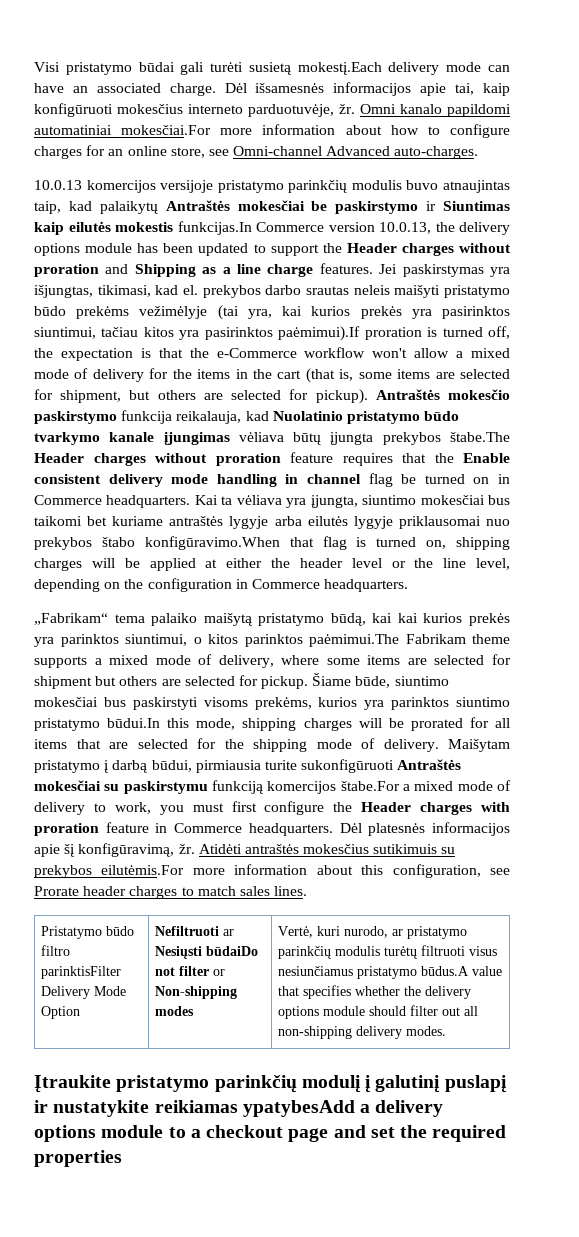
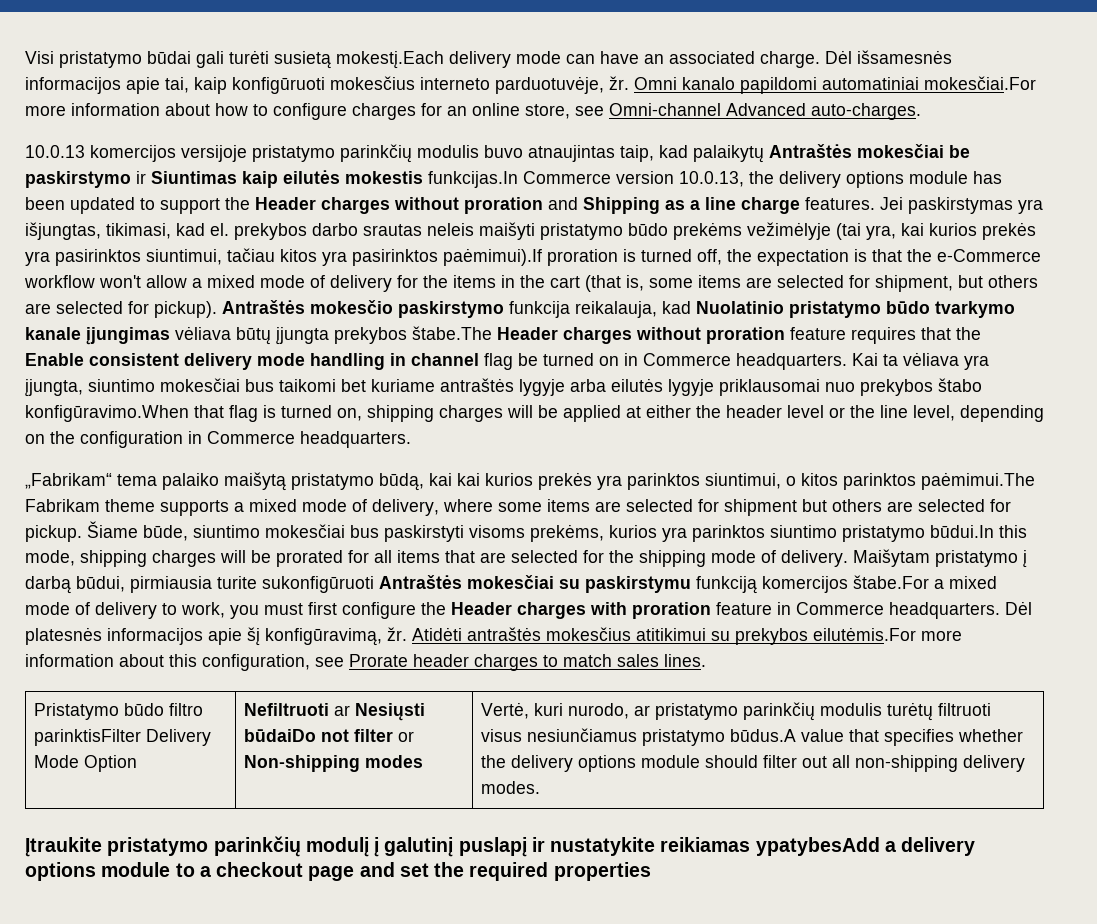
[373,844,438,854] sutikimuis -> [636,628,706,641] atitikimui

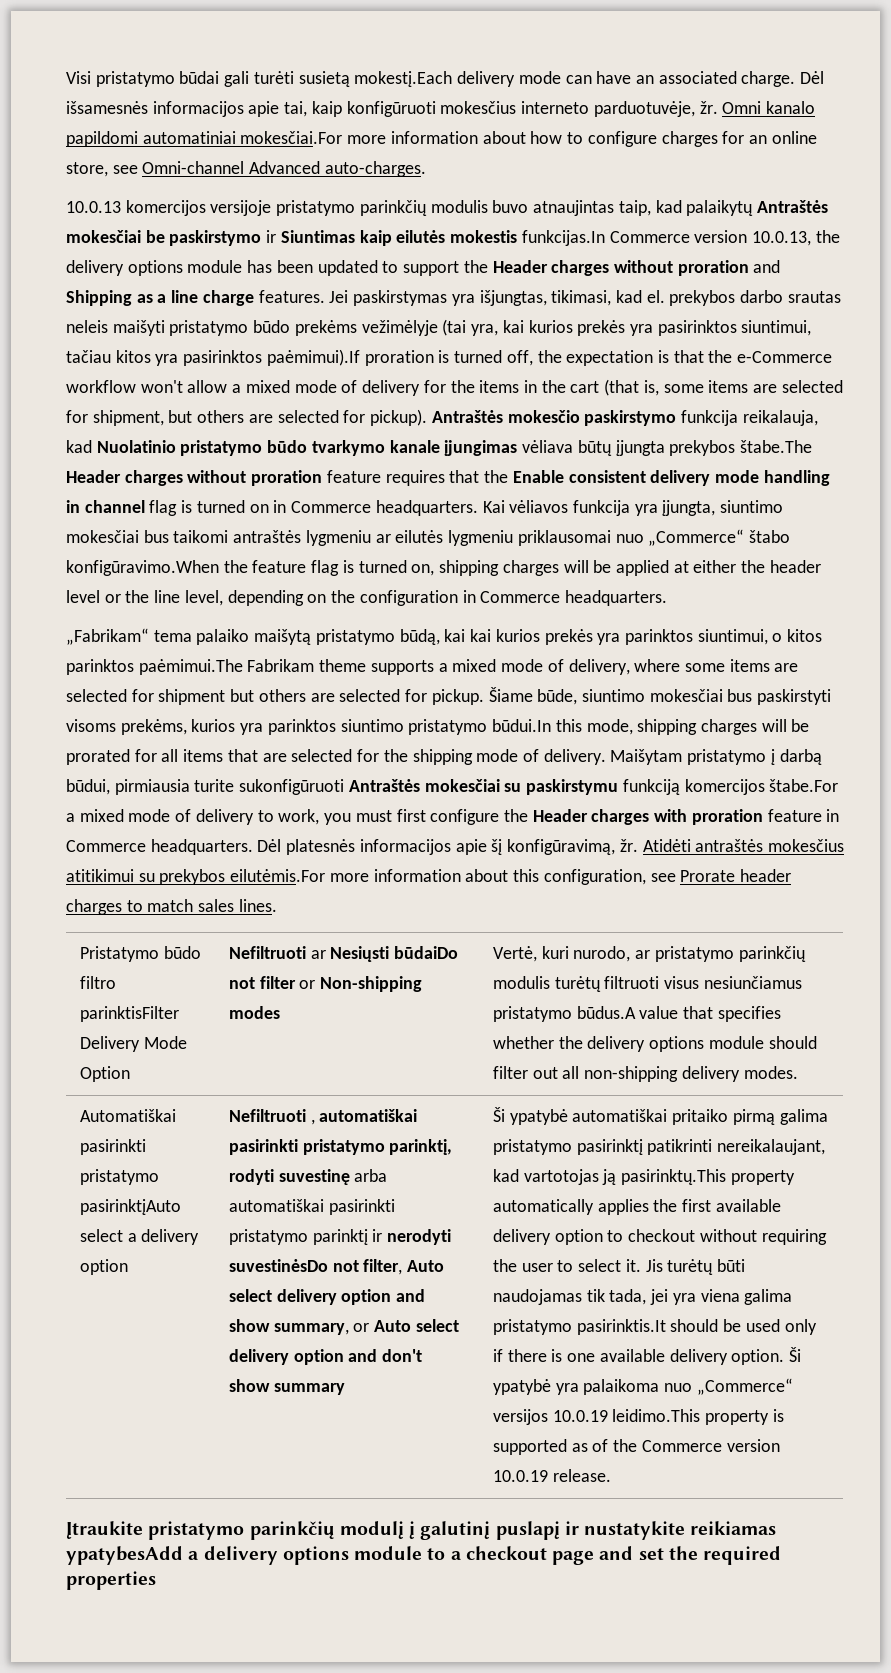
[518,353,538,366] be -> [181,500,193,513] is
[883,352,959,366] ta vėliava -> [509,500,630,516] vėliavos funkcija
[341,378,714,396] bet kuriame antraštės lygyje arba eilutės lygyje -> [233,530,514,546] antraštės lygmeniu ar eilutės lygmeniu
[860,379,933,396] prekybos -> [648,529,745,546] „Commerce“
[194,405,224,418] that -> [223,560,307,573] the feature
(540, 787) none -> [79,1109,176,1122] [79,1139,146,1155] [79,1169,159,1185] [79,1199,181,1215] [79,1229,200,1245] [79,1259,128,1275] [228,1109,418,1125] [228,1139,453,1155] [228,1169,388,1185] [228,1199,395,1215] [228,1229,452,1245] [228,1259,445,1275] [228,1289,426,1305] [228,1319,459,1335] [228,1349,423,1365] [228,1379,345,1395] [492,1107,828,1125] [492,1139,826,1155] [492,1169,795,1185] [492,1199,781,1215] [492,1229,827,1245] [492,1259,745,1275] [492,1289,793,1305] [492,1319,817,1335] [492,1347,801,1365] [492,1378,793,1395] [492,1409,784,1425] [492,1439,780,1455] [492,1469,611,1482] // Automatiškai pasirinkti pristatymo pasirinktįAuto select a delivery option | Nefiltruoti , automatiškai pasirinkti pristatymo parinktį, rodyti suvestinę arba automatiškai pasirinkti pristatymo parinktį ir nerodyti suvestinėsDo not filter, Auto select delivery option and show summary, or Auto select delivery option and don't show summary | Ši ypatybė automatiškai pritaiko pirmą galima pristatymo pasirinktį patikrinti nereikalaujant, kad vartotojas ją pasirinktų.This property automatically applies the first available delivery option to checkout without requiring the user to select it. Jis turėtų būti naudojamas tik tada, jei yra viena galima pristatymo pasirinktis.It should be used only if there is one available delivery option. Ši ypatybė yra palaikoma nuo „Commerce“ versijos 10.0.19 leidimo.This property is supported as of the Commerce version 10.0.19 release.

